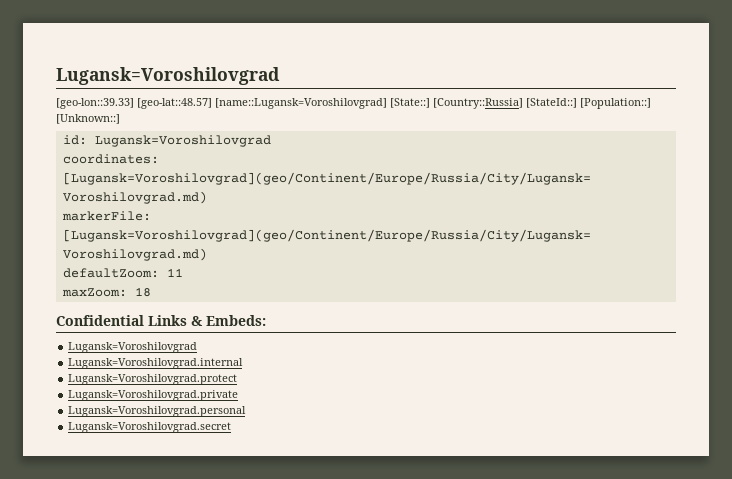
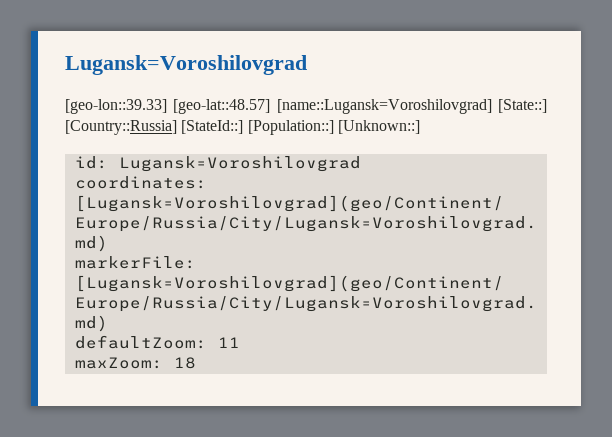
[56,315,266,326] [68,342,198,353] [68,358,244,369] [68,374,238,385] [68,390,239,401] [68,406,247,417] [68,422,232,433] // Confidential Links & Embeds: // Lugansk=Voroshilovgrad // Lugansk=Voroshilovgrad.internal // Lugansk=Voroshilovgrad.protect // Lugansk=Voroshilovgrad.private // Lugansk=Voroshilovgrad.personal // Lugansk=Voroshilovgrad.secret -> (196, 363) none

